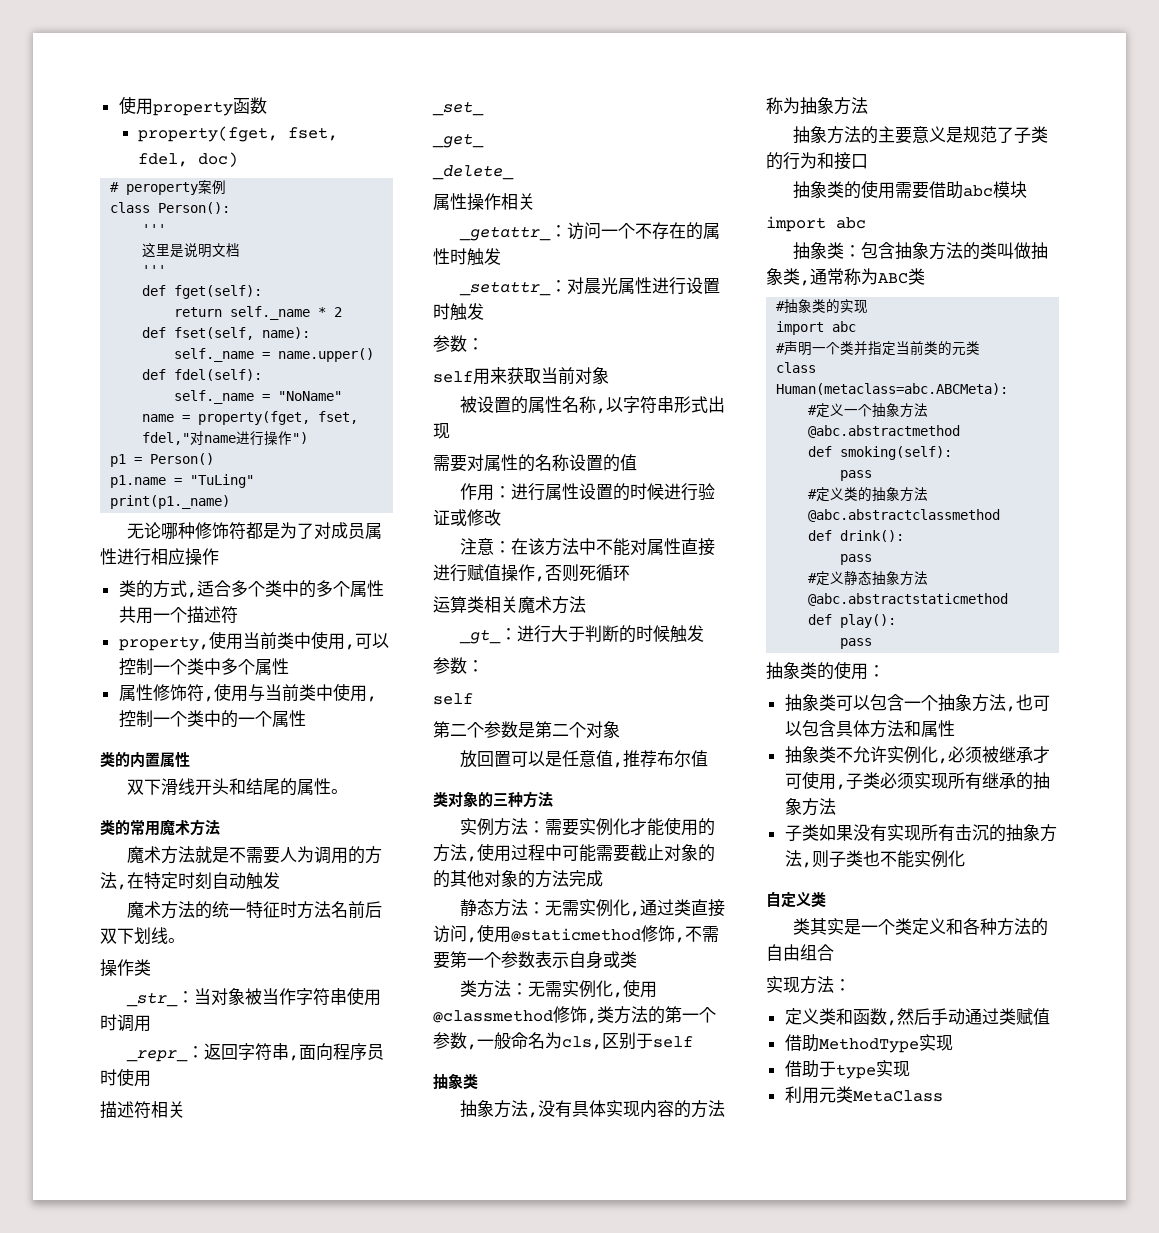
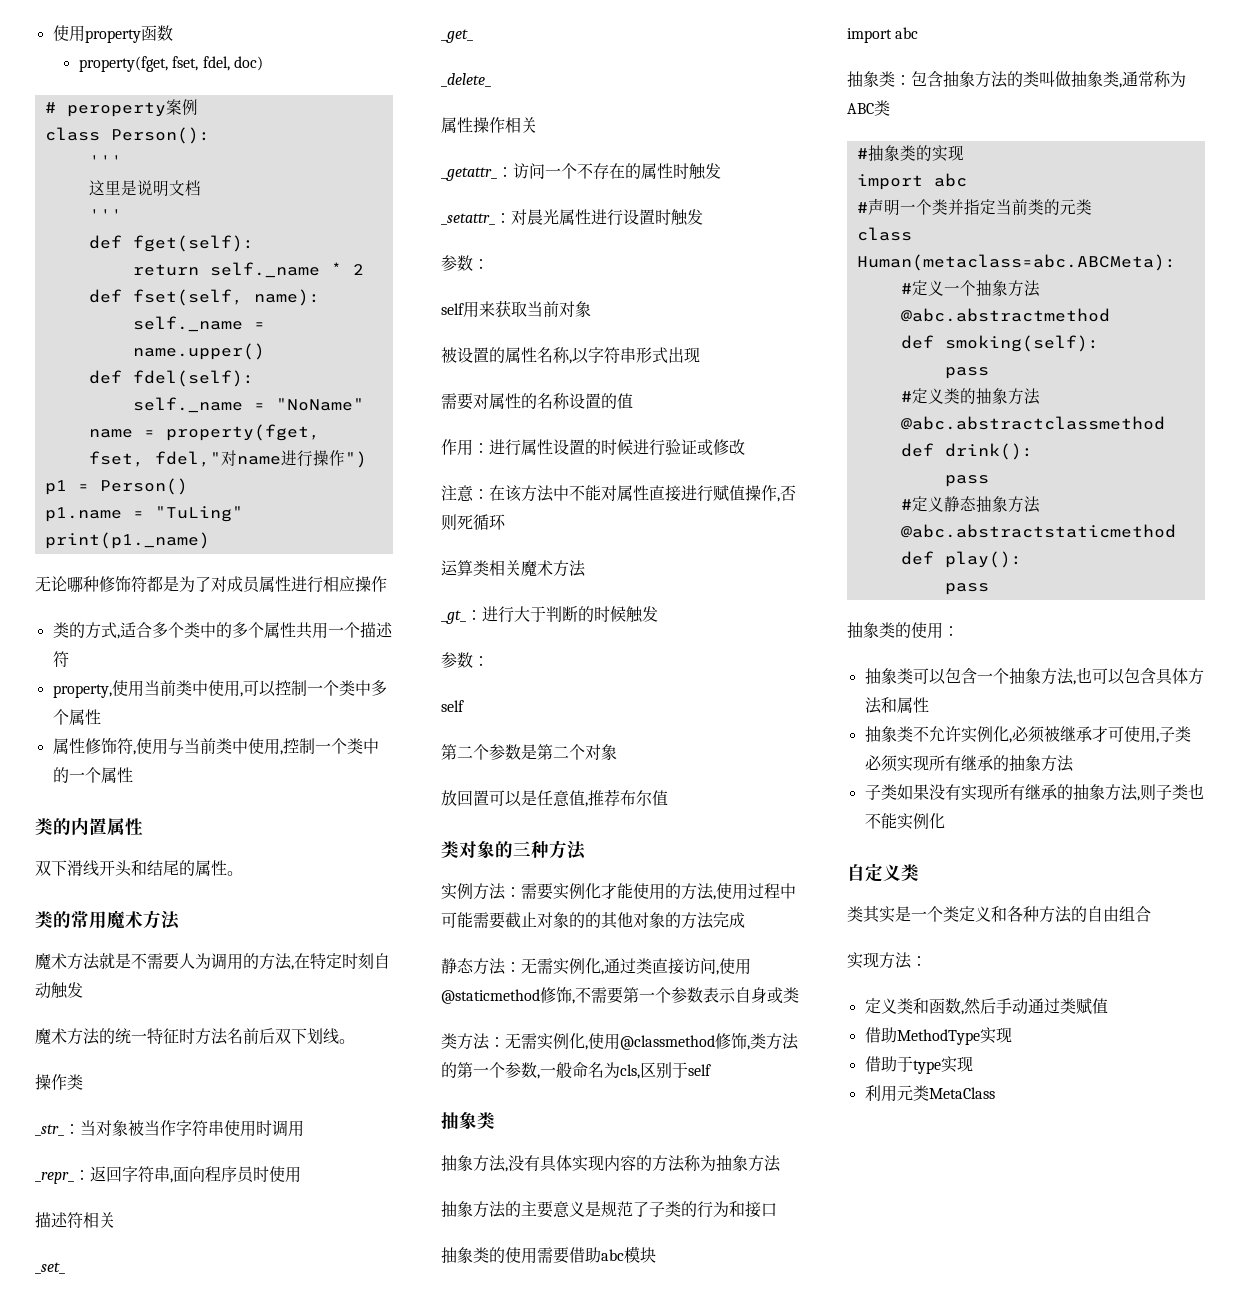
[954,824,989,841] 击沉 -> [1024,784,1057,800] 继承

